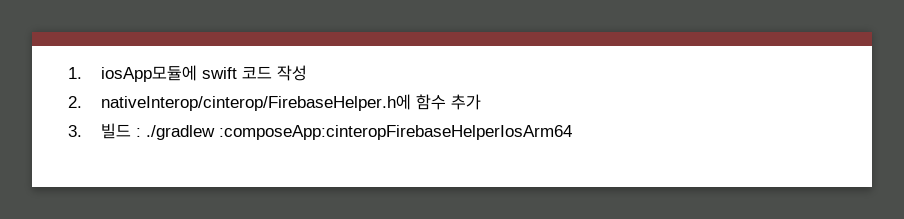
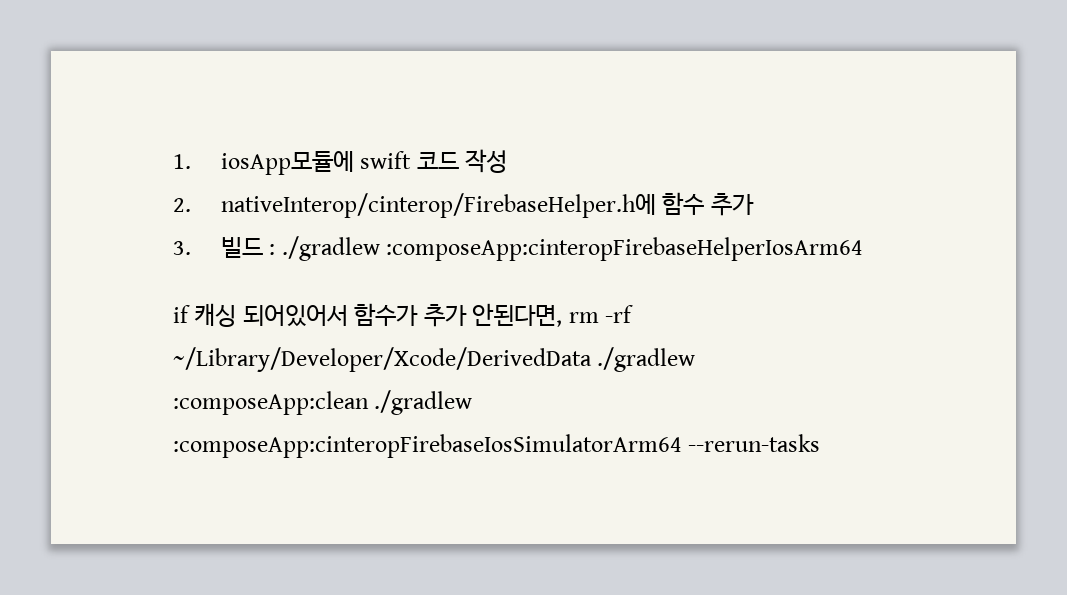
(572, 132) none -> [173,303,634,327] [173,347,696,372] [173,390,473,415] [173,434,821,458] // if 캐싱 되어있어서 함수가 추가 안된다면, rm -rf ~/Library/Developer/Xcode/DerivedData ./gradlew :composeApp:clean ./gradlew :composeApp:cinteropFirebaseIosSimulatorArm64 --rerun-tasks

